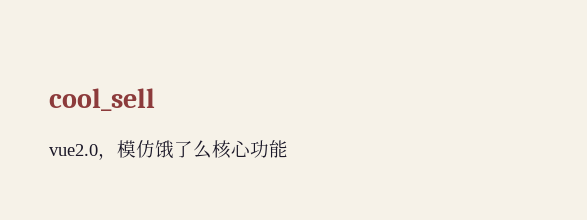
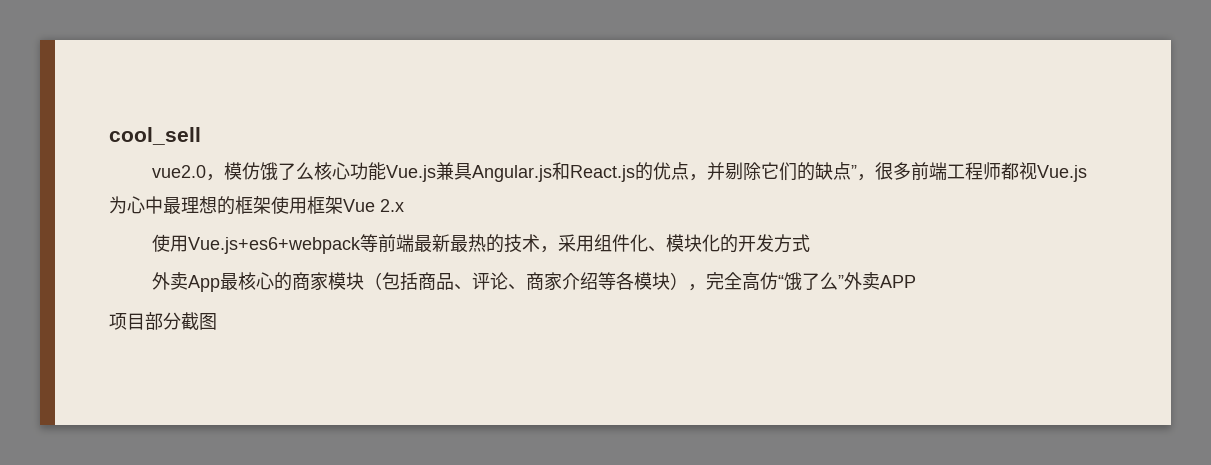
(288, 149) none -> [385,162,1087,182] [109,196,404,215] [151,234,810,254] [151,272,916,292] [109,312,217,330] Vue.js兼具Angular.js和React.js的优点，并剔除它们的缺点”，很多前端工程师都视Vue.js为心中最理想的框架使用框架Vue 2.x // 使用Vue.js+es6+webpack等前端最新最热的技术，采用组件化、模块化的开发方式 // 外卖App最核心的商家模块（包括商品、评论、商家介绍等各模块），完全高仿“饿了么”外卖APP // 项目部分截图

